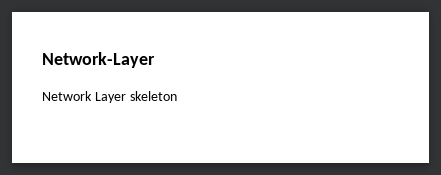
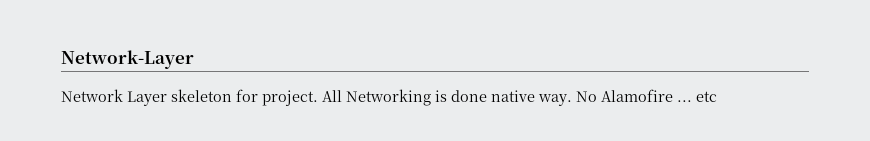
(177, 96) none -> [236,89,717,106] for project. All Networking is done native way. No Alamofire ... etc

